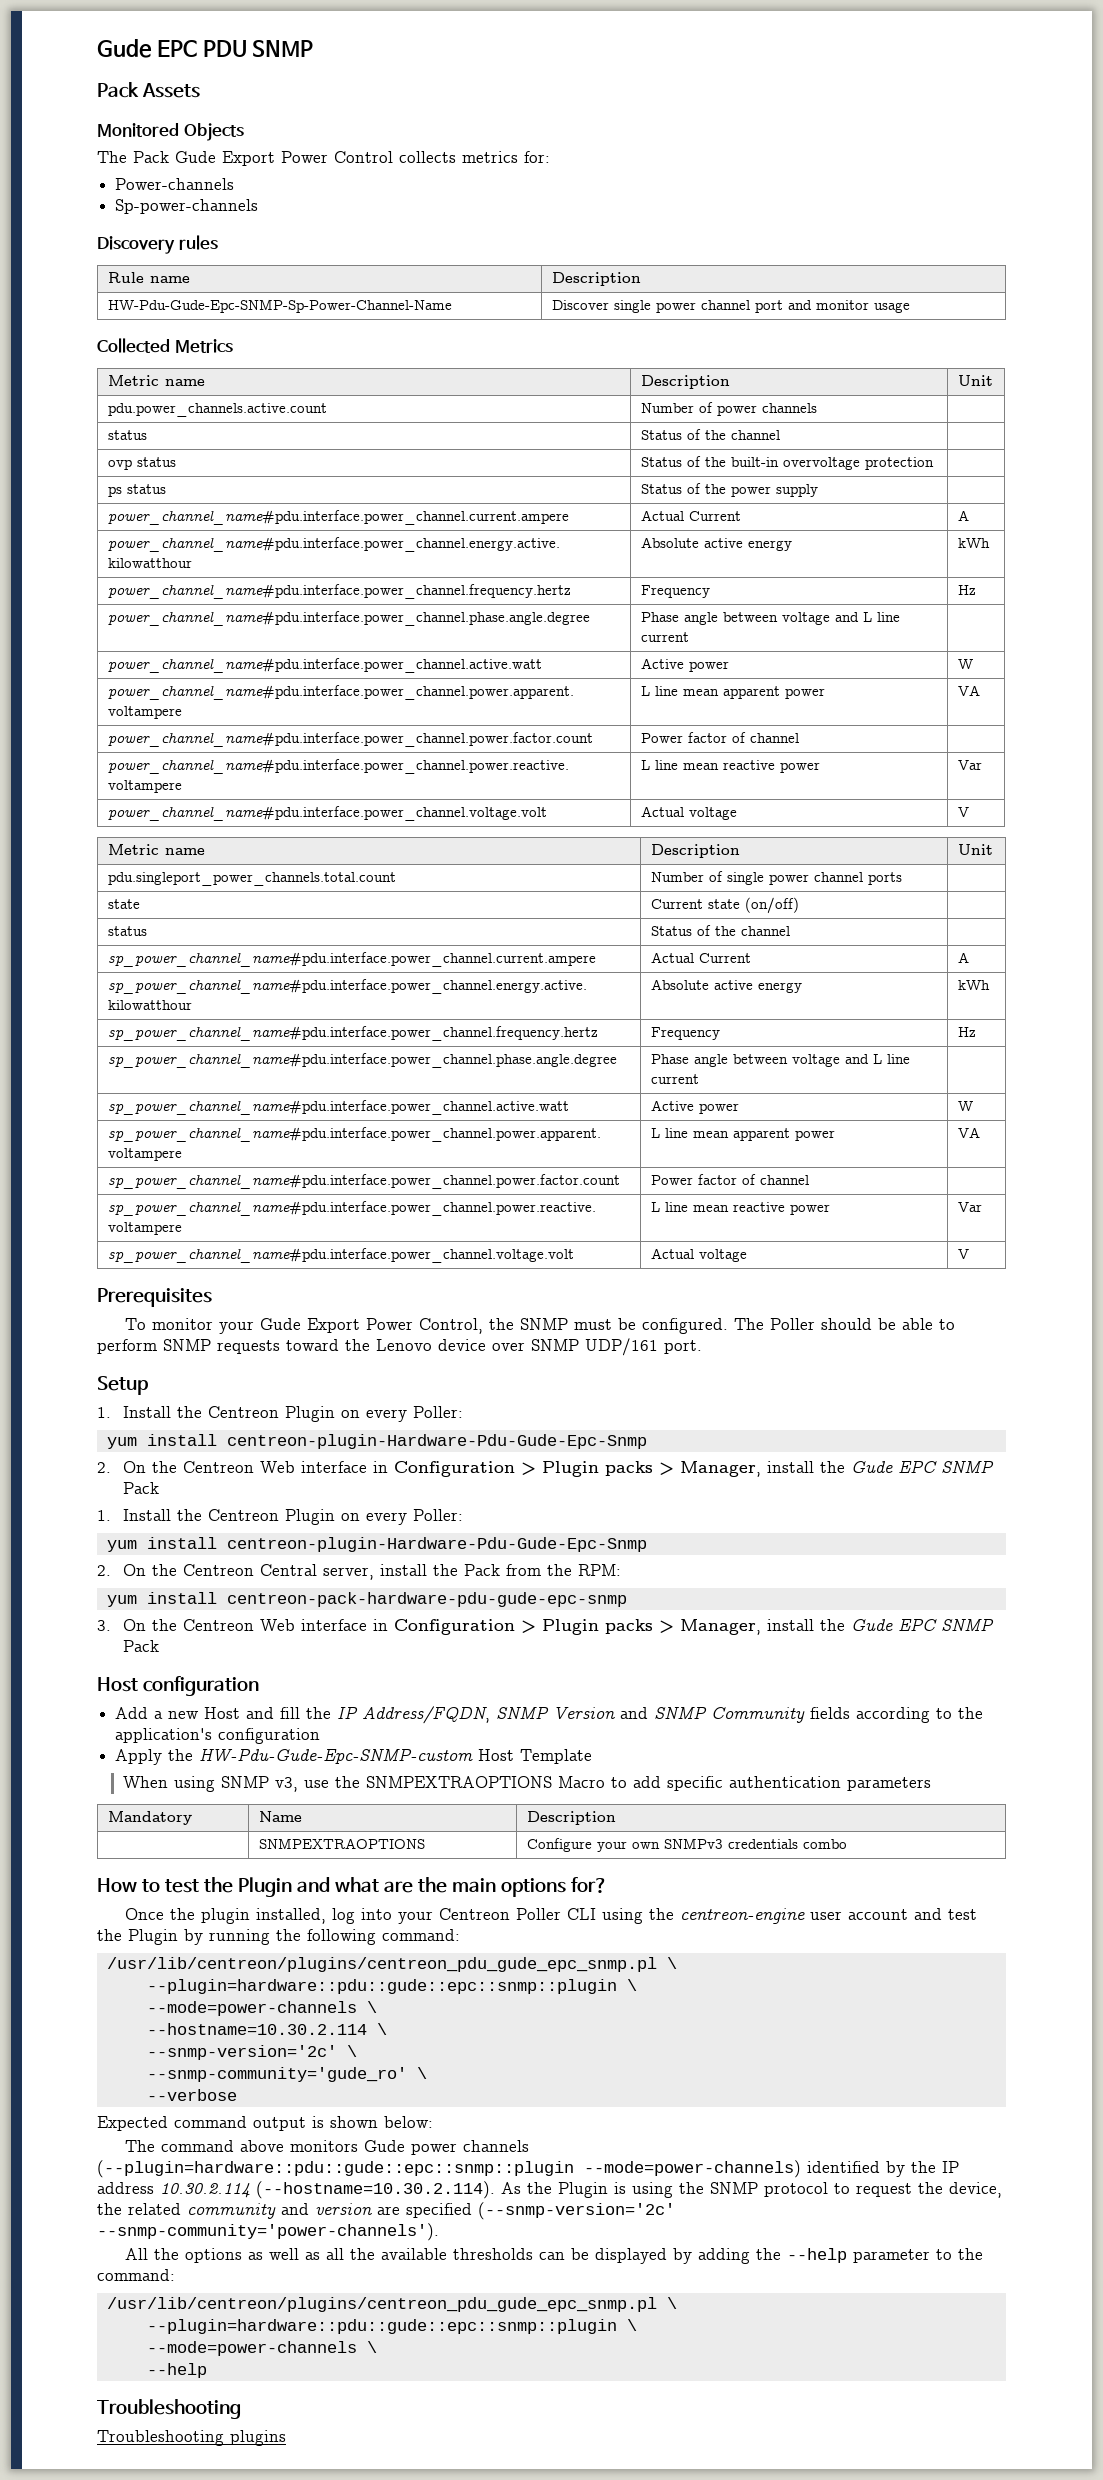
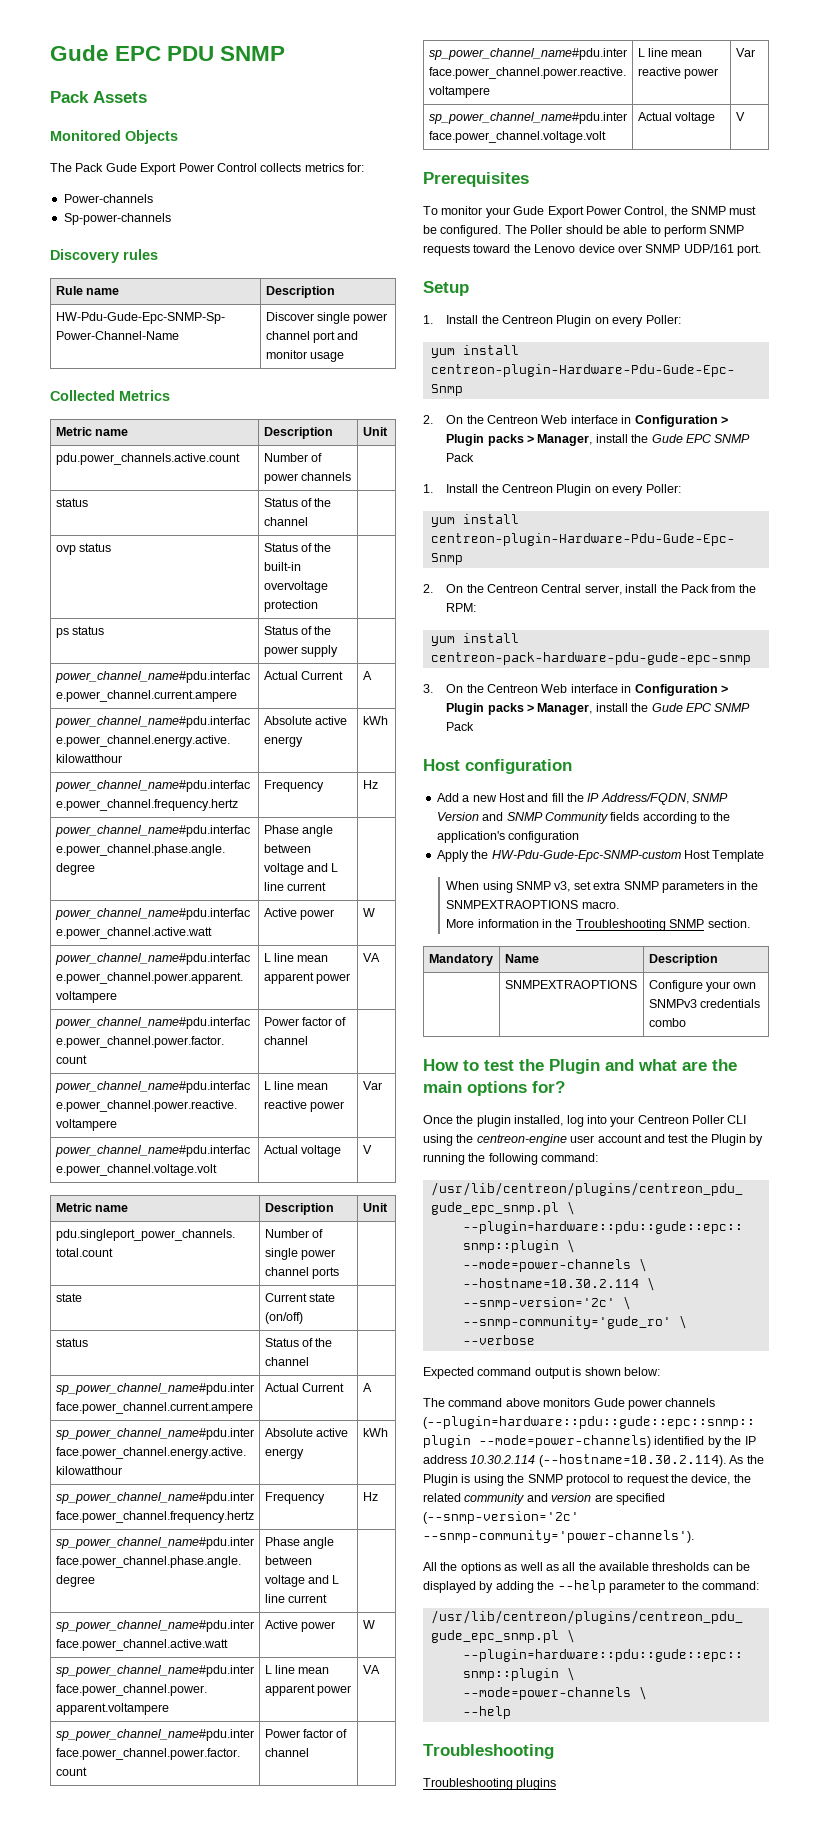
[304,1776,932,1791] use the SNMPEXTRAOPTIONS Macro to add specific authentication parameters -> [573,881,758,893] [446,900,619,909] [446,919,750,931] set extra SNMP parameters in the SNMPEXTRAOPTIONS macro. // More information in the Troubleshooting SNMP section.

